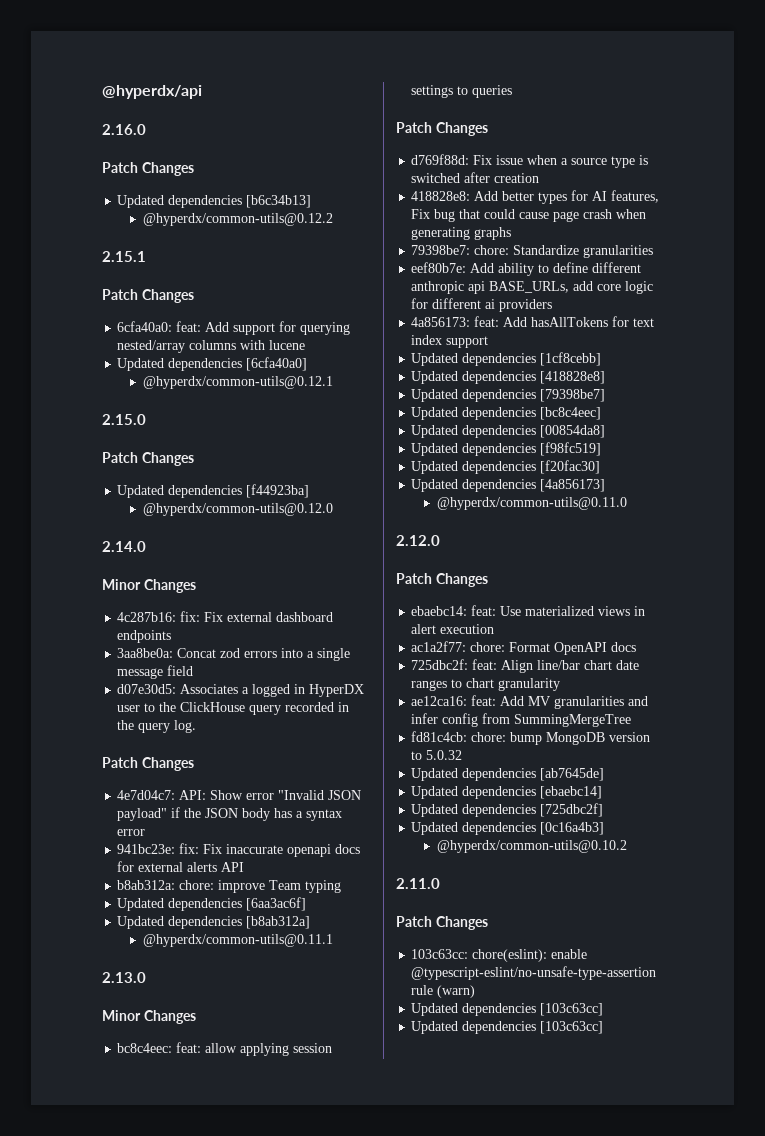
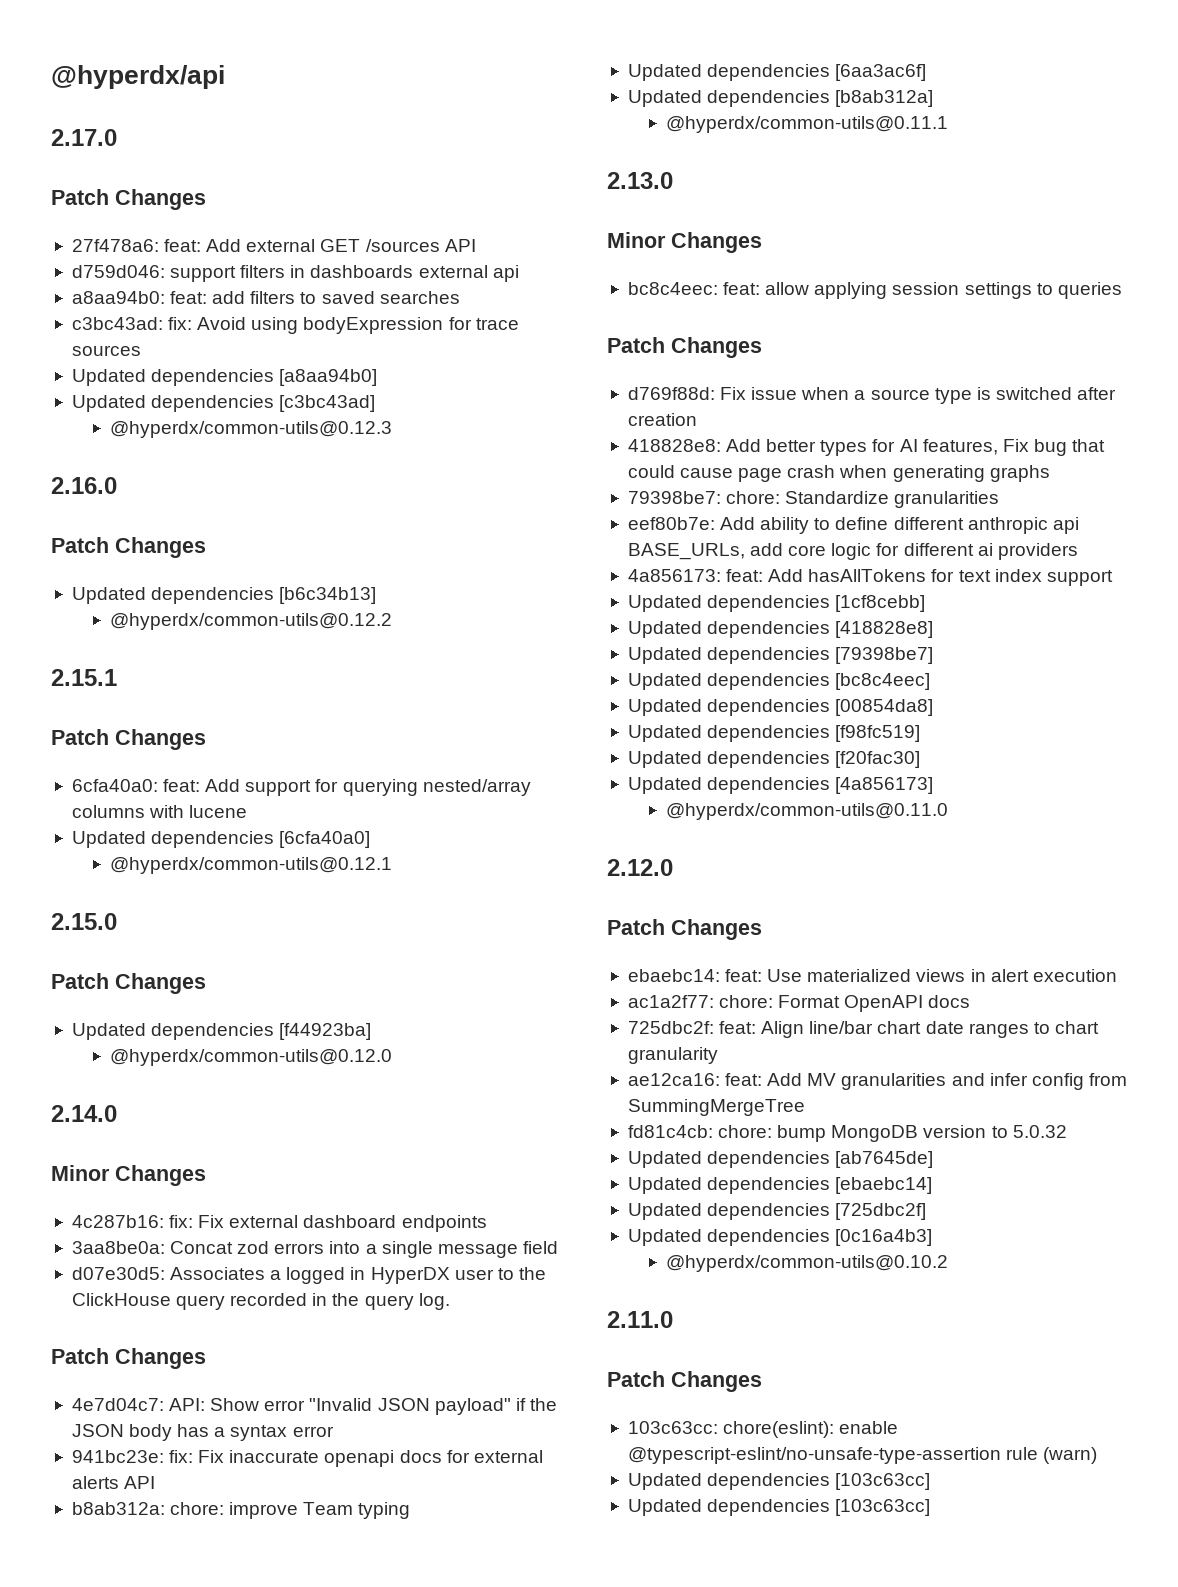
(202, 92) none -> [51,129,117,146] [51,189,206,210] [71,239,476,252] [71,265,519,282] [71,291,460,304] [71,317,519,334] [71,345,141,356] [71,369,378,386] [71,395,376,412] [109,421,392,438] // 2.17.0 // Patch Changes // 27f478a6: feat: Add external GET /sources API // d759d046: support filters in dashboards external api // a8aa94b0: feat: add filters to saved searches // c3bc43ad: fix: Avoid using bodyExpression for trace sources // Updated dependencies [a8aa94b0] // Updated dependencies [c3bc43ad] // @hyperdx/common-utils@0.12.3

